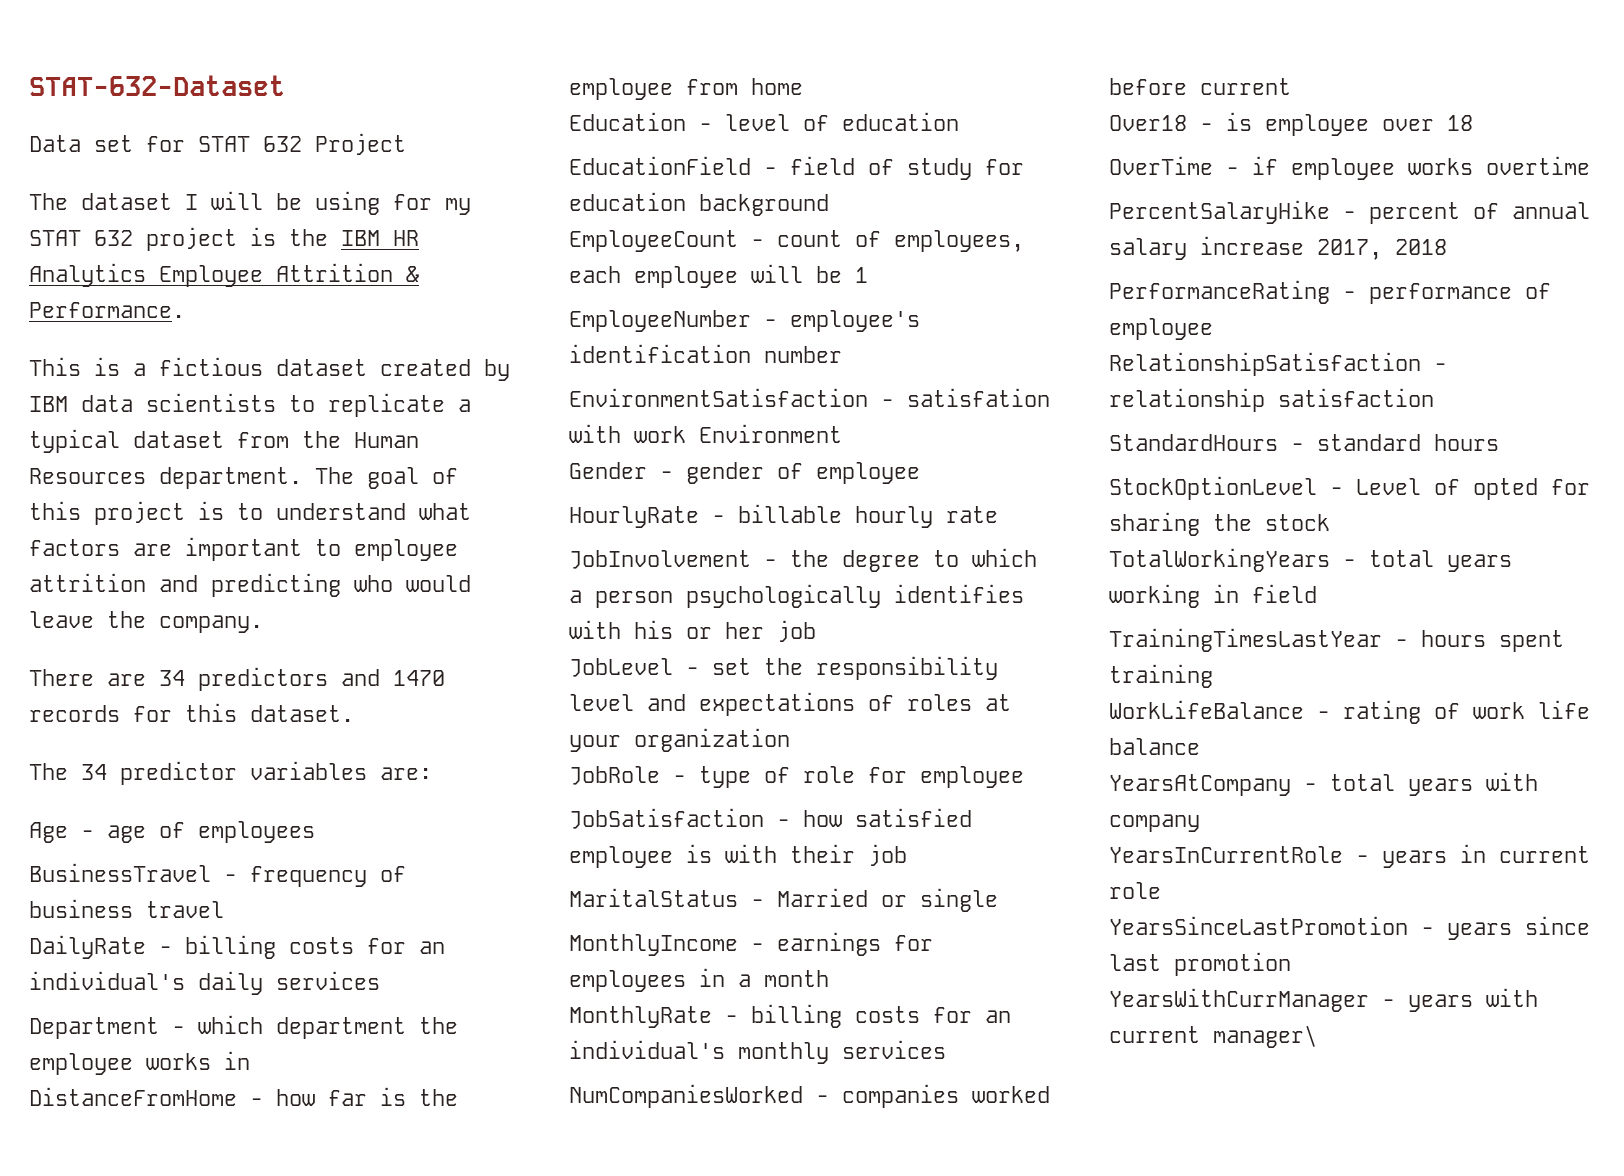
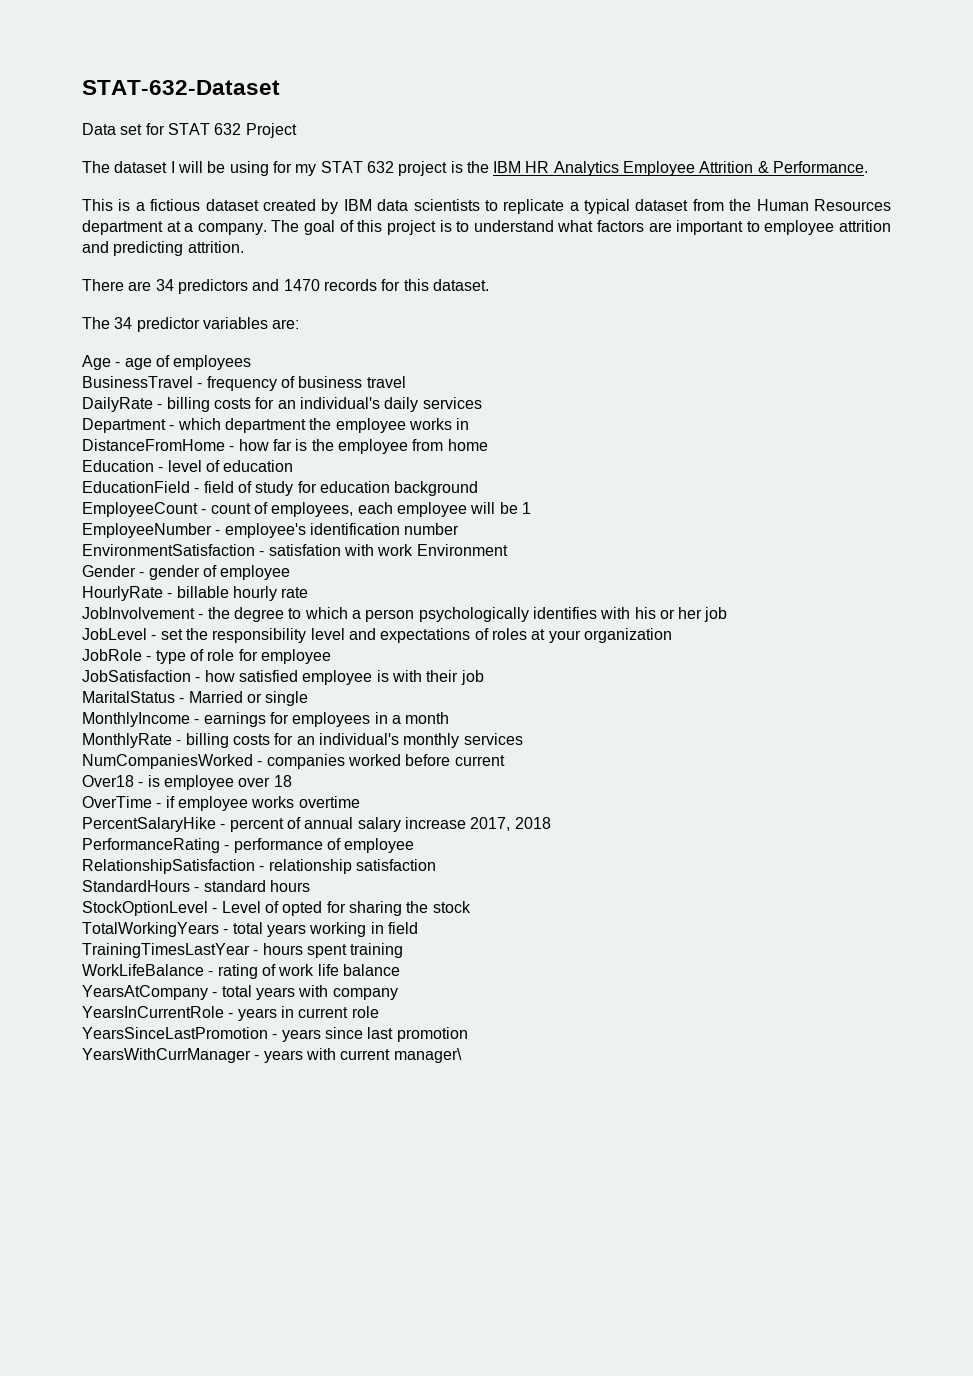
[159,467,302,489] department. -> [82,220,267,235] department at a company.
[354,575,471,592] [29,611,263,633] who would leave the company. -> [187,241,244,253] attrition.

